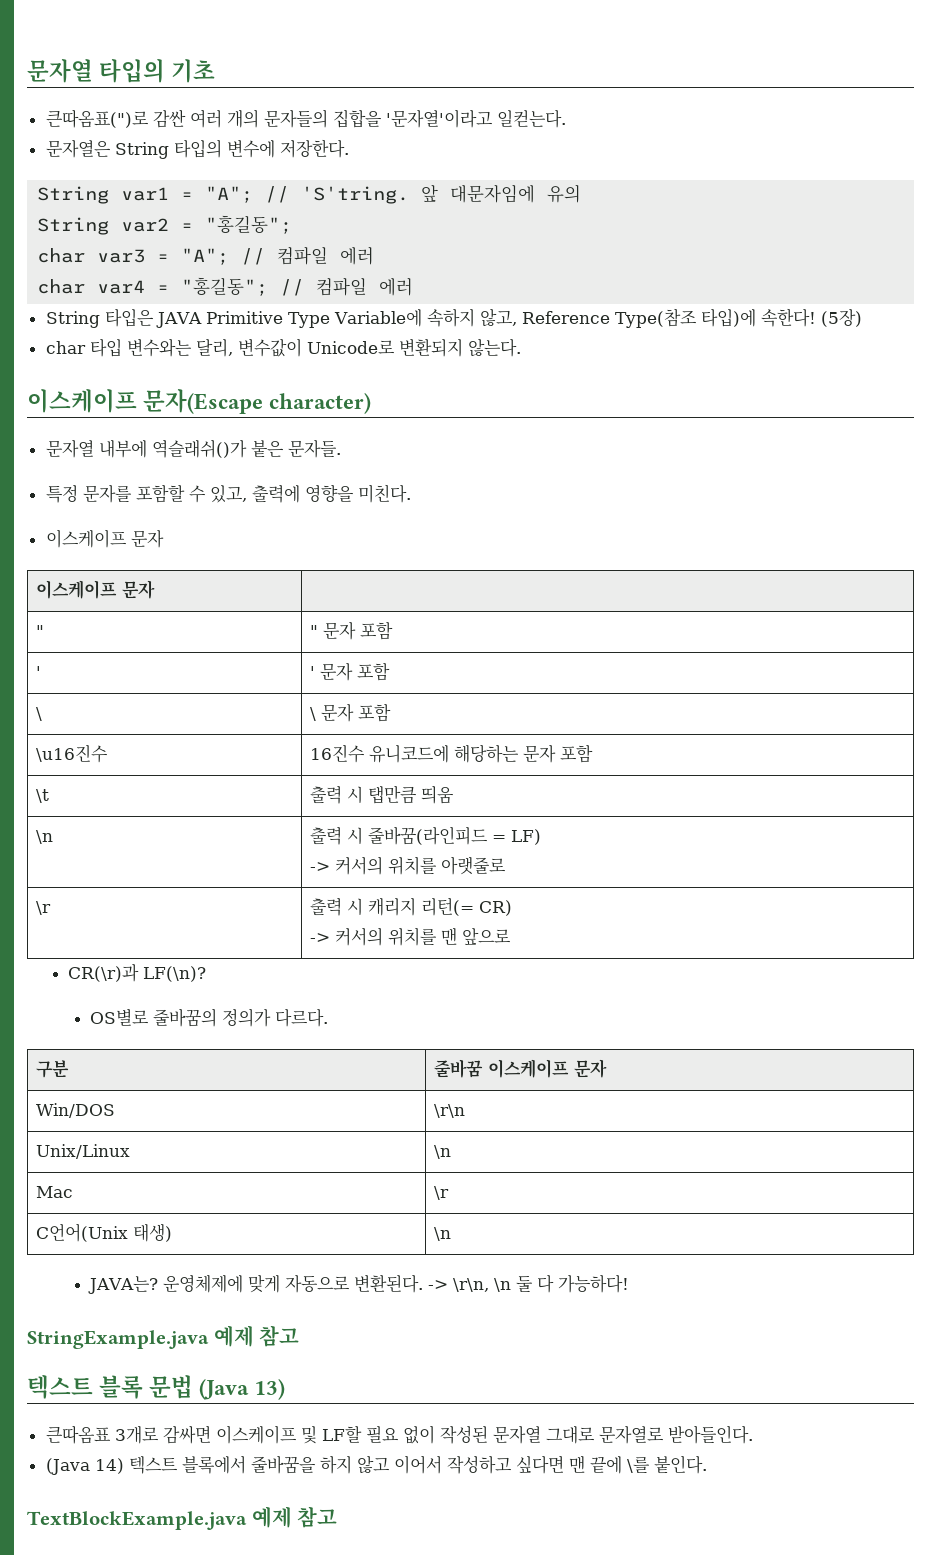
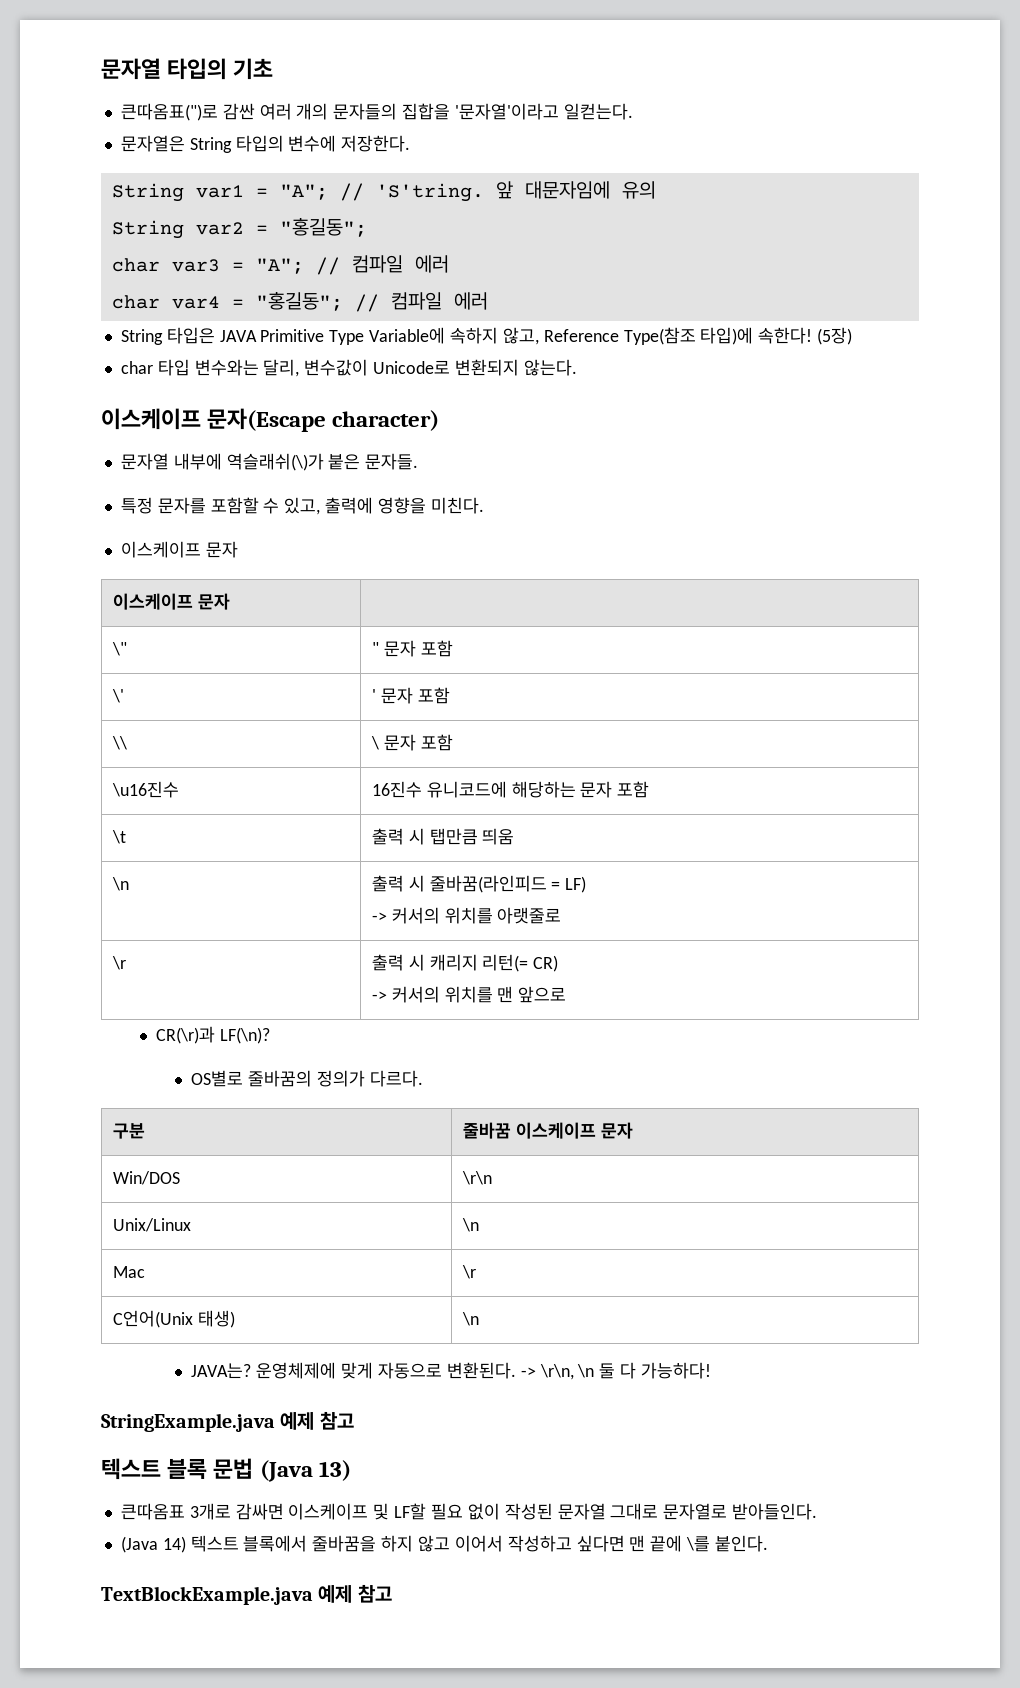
[151,439,247,458] 역슬래쉬()가 -> [226,453,324,471] 역슬래쉬(\)가
[36,625,45,637] " -> [111,642,127,656] \"
[36,666,42,678] ' -> [111,689,124,703] \'
[36,707,43,721] \ -> [111,736,127,750] \\

